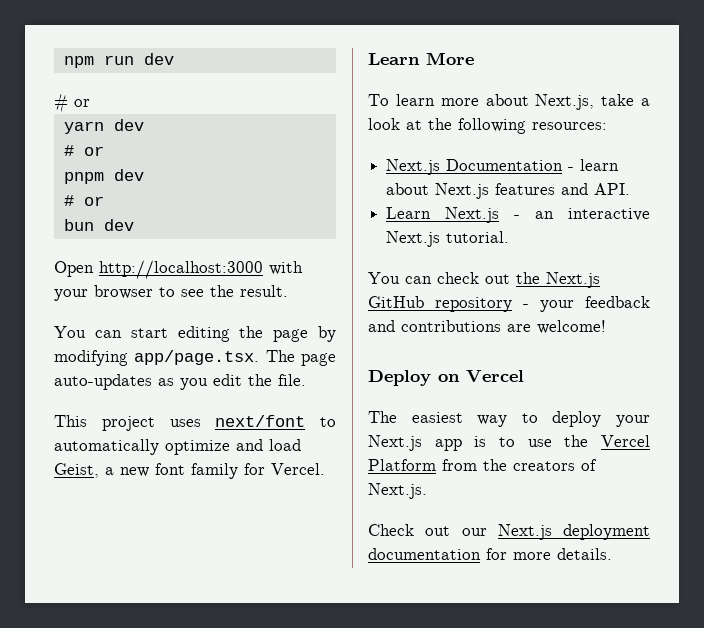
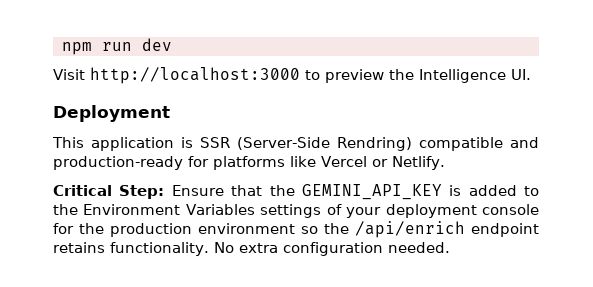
[54,93,90,113] [63,119,144,134] [63,145,104,156] [63,169,144,184] [63,195,104,206] [63,219,134,231] [54,260,303,279] [54,285,288,301] [54,326,336,342] [54,350,336,366] [54,374,306,390] [54,415,336,431] [54,439,301,455] [54,463,325,479] [368,52,474,65] [368,94,650,110] [368,118,607,134] [386,159,620,175] [386,183,631,199] [386,207,650,223] [386,231,510,247] [368,272,600,288] [368,296,650,312] [368,320,606,334] [368,370,524,386] [368,411,650,427] [368,435,650,451] [368,459,597,471] [368,483,427,499] [368,524,650,540] [368,548,612,560] # or // yarn dev // # or // pnpm dev // # or // bun dev // Open http://localhost:3000 with your browser to see the result. // You can start editing the page by modifying app/page.tsx. The page auto-updates as you edit the file. // This project uses next/font to automatically optimize and load Geist, a new font family for Vercel. // Learn More // To learn more about Next.js, take a look at the following resources: // Next.js Documentation - learn about Next.js features and API. // Learn Next.js - an interactive Next.js tutorial. // You can check out the Next.js GitHub repository - your feedback and contributions are welcome! // Deploy on Vercel // The easiest way to deploy your Next.js app is to use the Vercel Platform from the creators of Next.js. // Check out our Next.js deployment documentation for more details. -> [53,67,531,84] [53,105,170,122] [52,137,539,151] [53,156,445,170] [53,184,539,200] [53,204,539,218] [53,221,539,238] [53,242,450,256] Visit http://localhost:3000 to preview the Intelligence UI. // Deployment // This application is SSR (Server-Side Rendring) compatible and production-ready for platforms like Vercel or Netlify. // Critical Step: Ensure that the GEMINI_API_KEY is added to the Environment Variables settings of your deployment console for the production environment so the /api/enrich endpoint retains functionality. No extra configuration needed.

